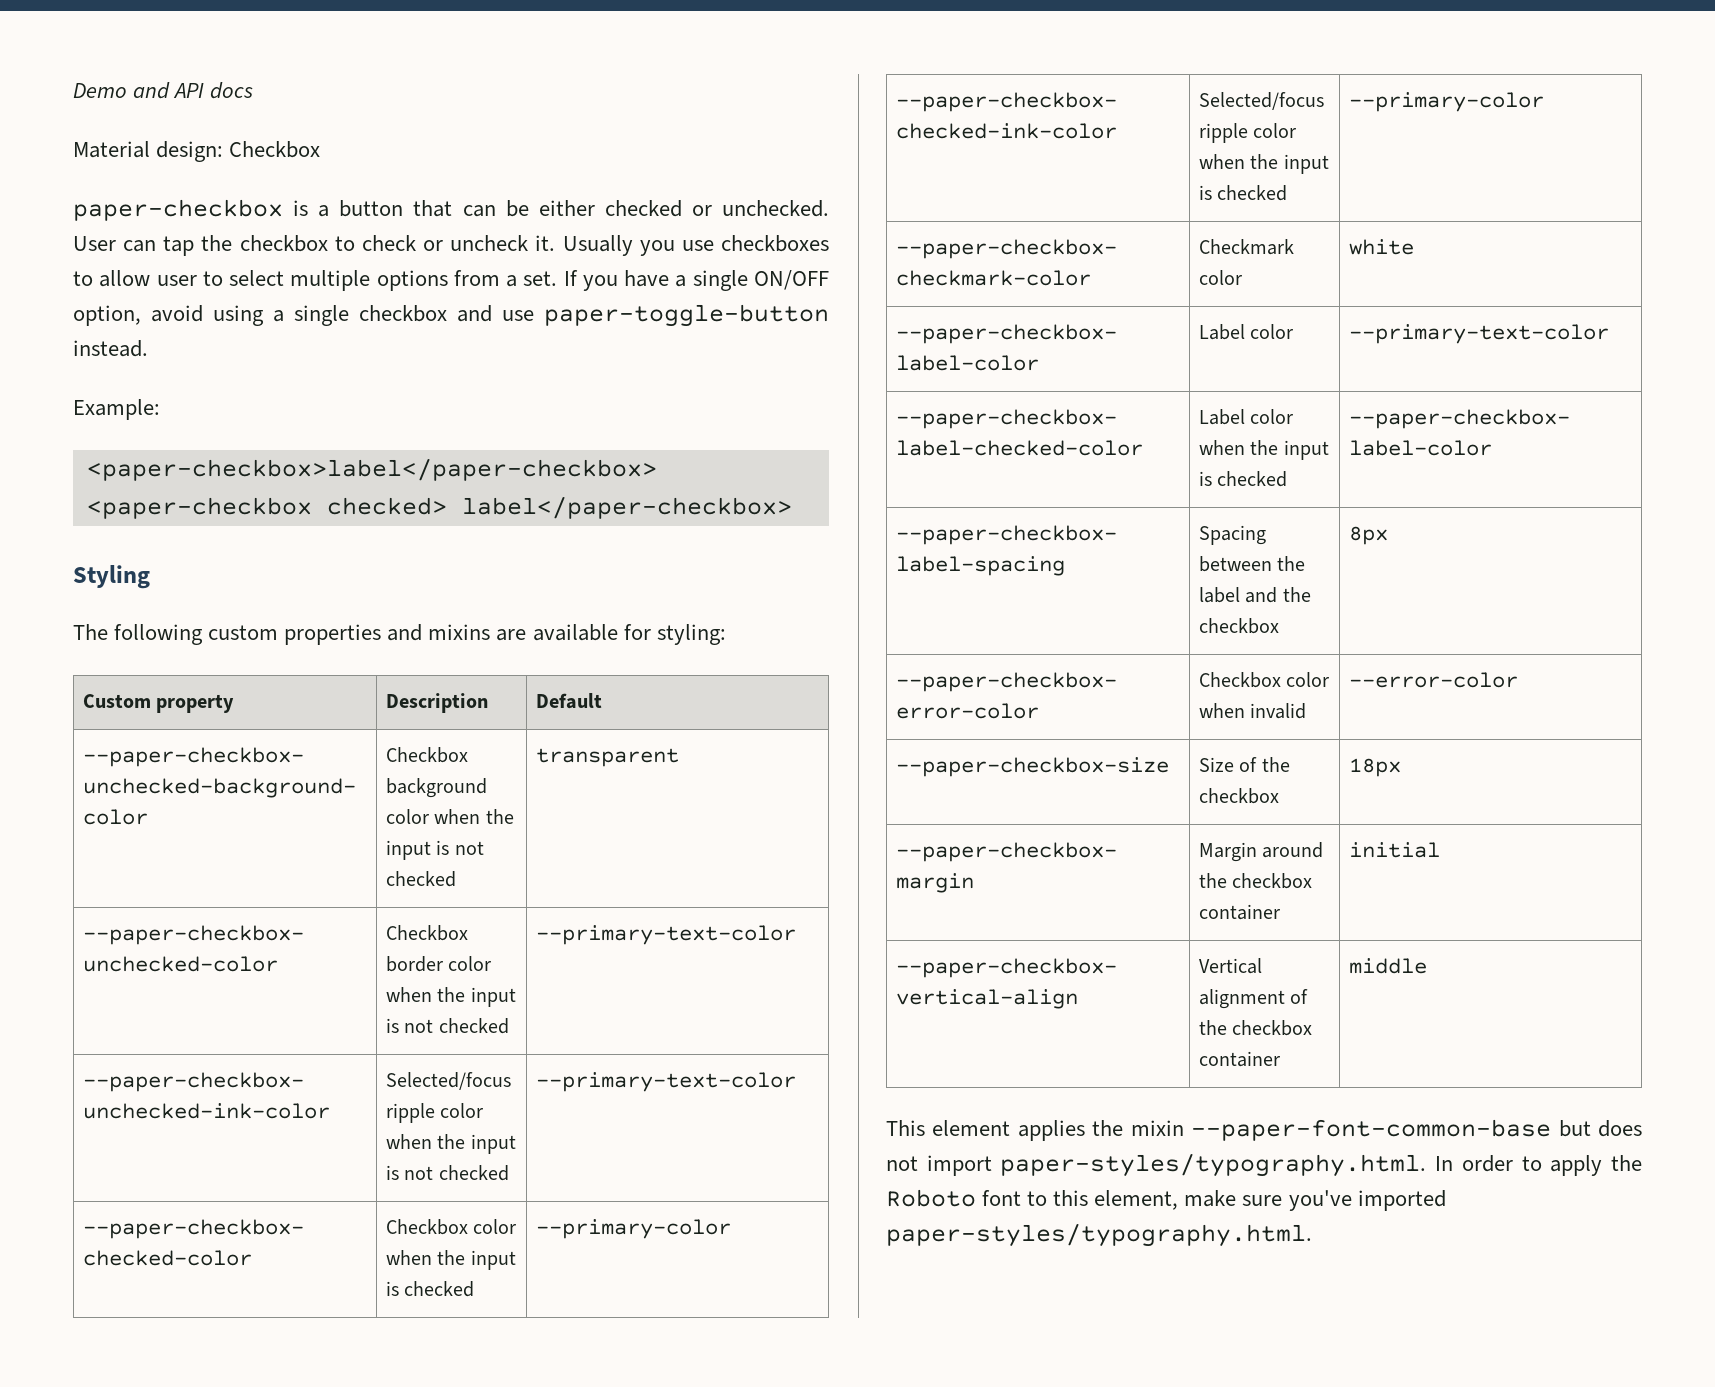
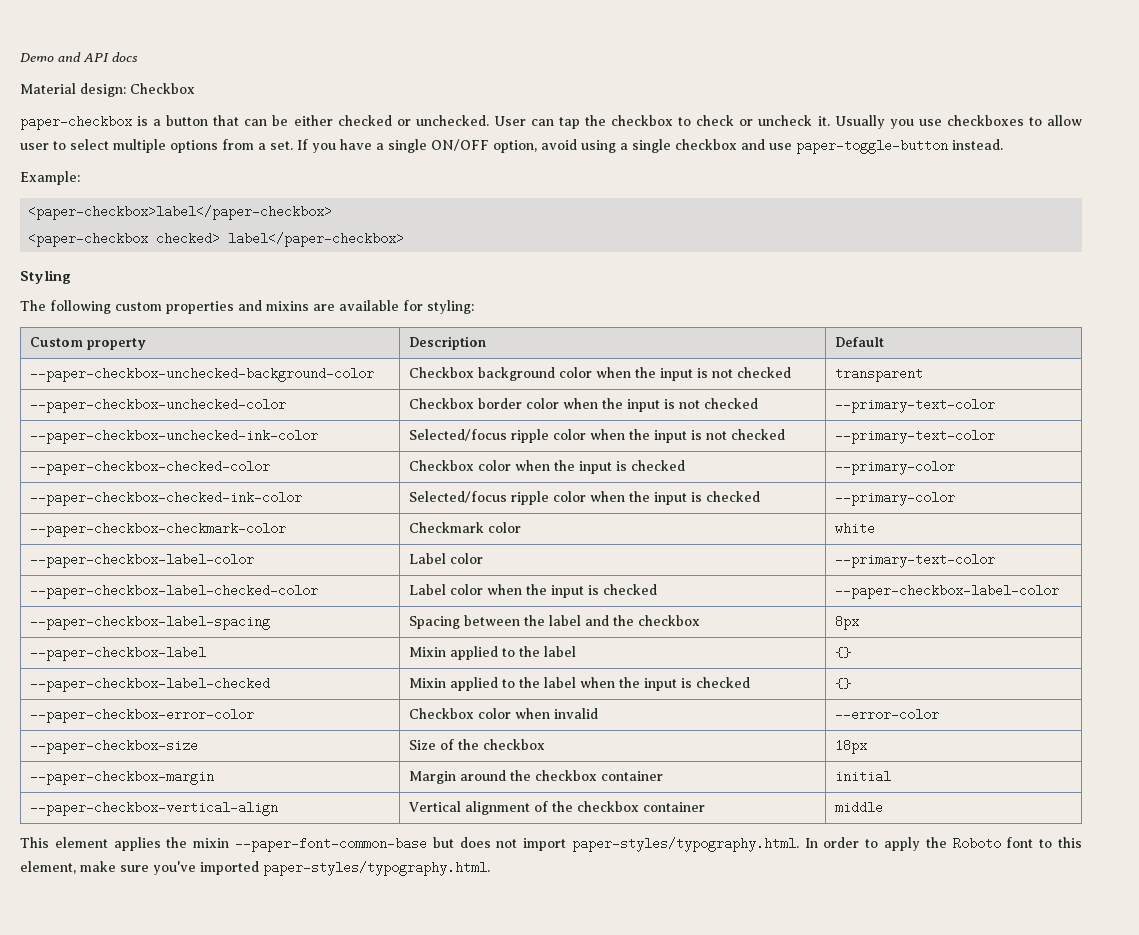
(1388, 535) none -> [30,646,207,661] [409,646,577,660] [835,647,852,658] [30,677,271,692] [409,677,751,691] [835,678,852,689] // --paper-checkbox-label | Mixin applied to the label | {} // --paper-checkbox-label-checked | Mixin applied to the label when the input is checked | {}

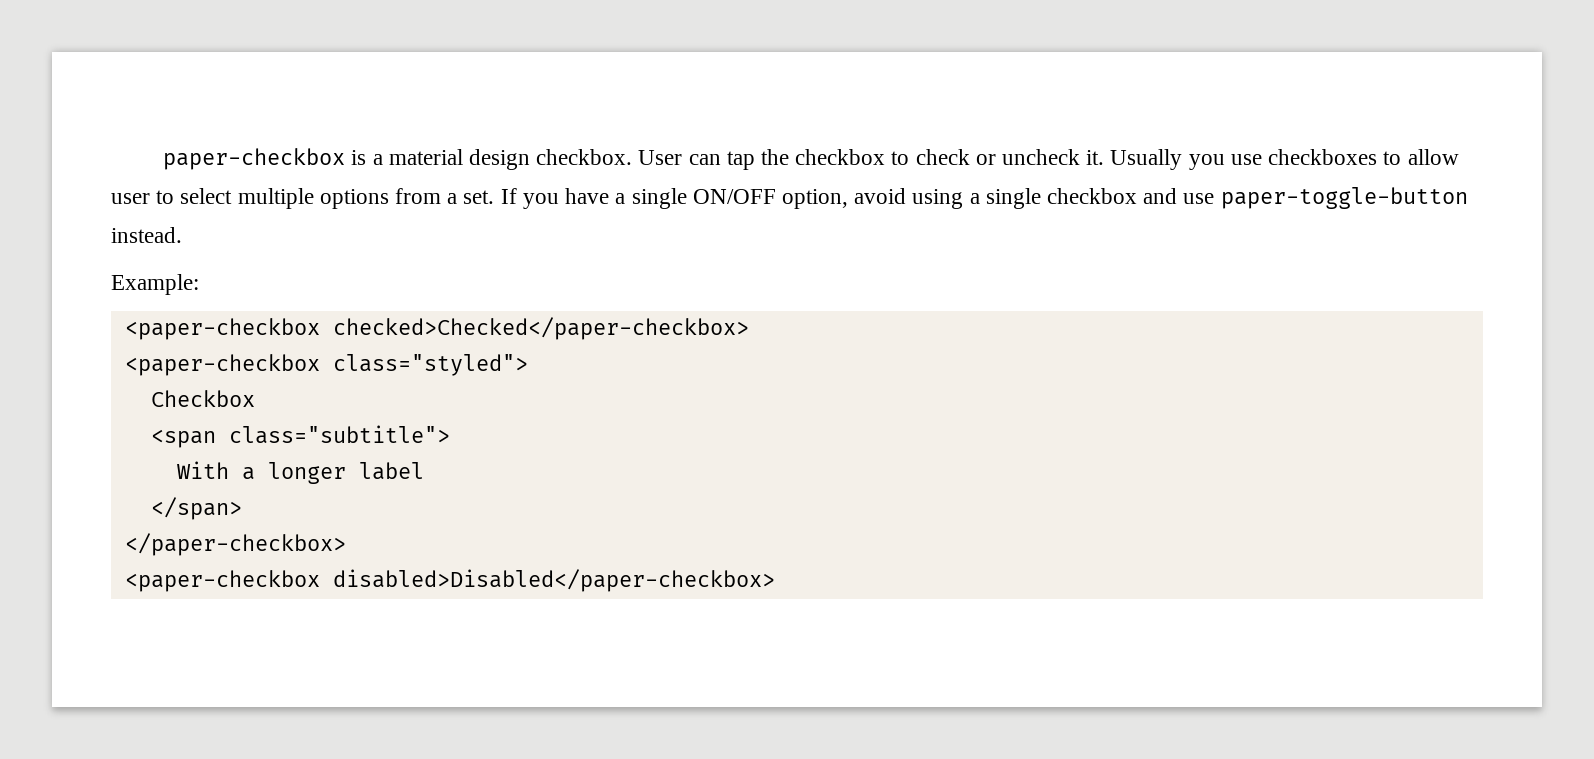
[20,52,138,62] [20,83,195,97] [20,115,489,130] Demo and API docs // Material design: Checkbox // paper-checkbox is a button that can be either checked or unchecked. -> [163,148,633,170] paper-checkbox is a material design checkbox.
[28,205,333,220] [28,232,405,247] [20,270,71,284] [20,300,474,314] [30,337,147,350] [409,336,487,350] [835,337,885,347] [30,367,375,382] [409,367,792,381] [835,367,924,382] [30,398,287,413] [409,398,759,412] [835,398,996,413] [30,429,319,444] [409,429,786,443] [835,429,996,444] [30,460,271,475] [409,460,686,474] [835,460,956,475] [30,491,303,506] [409,491,761,505] [835,491,956,506] [30,522,287,537] [409,522,522,533] [835,522,876,535] [30,553,255,568] [409,553,484,564] [835,553,996,568] [30,584,319,599] [409,584,658,598] [835,584,1060,599] [30,615,271,630] [409,615,701,629] [835,615,860,630] [30,646,207,661] [409,646,577,660] [835,647,852,658] [30,677,271,692] [409,677,751,691] [835,678,852,689] [30,708,255,723] [409,708,599,719] [835,708,940,721] [30,739,199,754] [409,739,546,750] [835,739,868,754] [30,770,215,785] [409,770,664,784] [835,770,892,783] [30,801,279,816] [409,801,706,815] [835,801,884,814] [20,837,1082,852] [20,861,490,876] <paper-checkbox>label</paper-checkbox> // <paper-checkbox checked> label</paper-checkbox> // Styling // The following custom properties and mixins are available for styling: // Custom property | Description | Default // --paper-checkbox-unchecked-background-color | Checkbox background color when the input is not checked | transparent // --paper-checkbox-unchecked-color | Checkbox border color when the input is not checked | --primary-text-color // --paper-checkbox-unchecked-ink-color | Selected/focus ripple color when the input is not checked | --primary-text-color // --paper-checkbox-checked-color | Checkbox color when the input is checked | --primary-color // --paper-checkbox-checked-ink-color | Selected/focus ripple color when the input is checked | --primary-color // --paper-checkbox-checkmark-color | Checkmark color | white // --paper-checkbox-label-color | Label color | --primary-text-color // --paper-checkbox-label-checked-color | Label color when the input is checked | --paper-checkbox-label-color // --paper-checkbox-label-spacing | Spacing between the label and the checkbox | 8px // --paper-checkbox-label | Mixin applied to the label | {} // --paper-checkbox-label-checked | Mixin applied to the label when the input is checked | {} // --paper-checkbox-error-color | Checkbox color when invalid | --error-color // --paper-checkbox-size | Size of the checkbox | 18px // --paper-checkbox-margin | Margin around the checkbox container | initial // --paper-checkbox-vertical-align | Vertical alignment of the checkbox container | middle // This element applies the mixin --paper-font-common-base but does not import paper-styles/typography.html. In order to apply the Roboto font to this element, make sure you've imported paper-styles/typography.html. -> [124,317,749,340] [124,354,528,376] [150,390,255,407] [150,425,450,448] [176,461,424,484] [150,497,242,520] [124,533,346,556] [124,569,775,592] <paper-checkbox checked>Checked</paper-checkbox> // <paper-checkbox class="styled"> // Checkbox // <span class="subtitle"> // With a longer label // </span> // </paper-checkbox> // <paper-checkbox disabled>Disabled</paper-checkbox>

